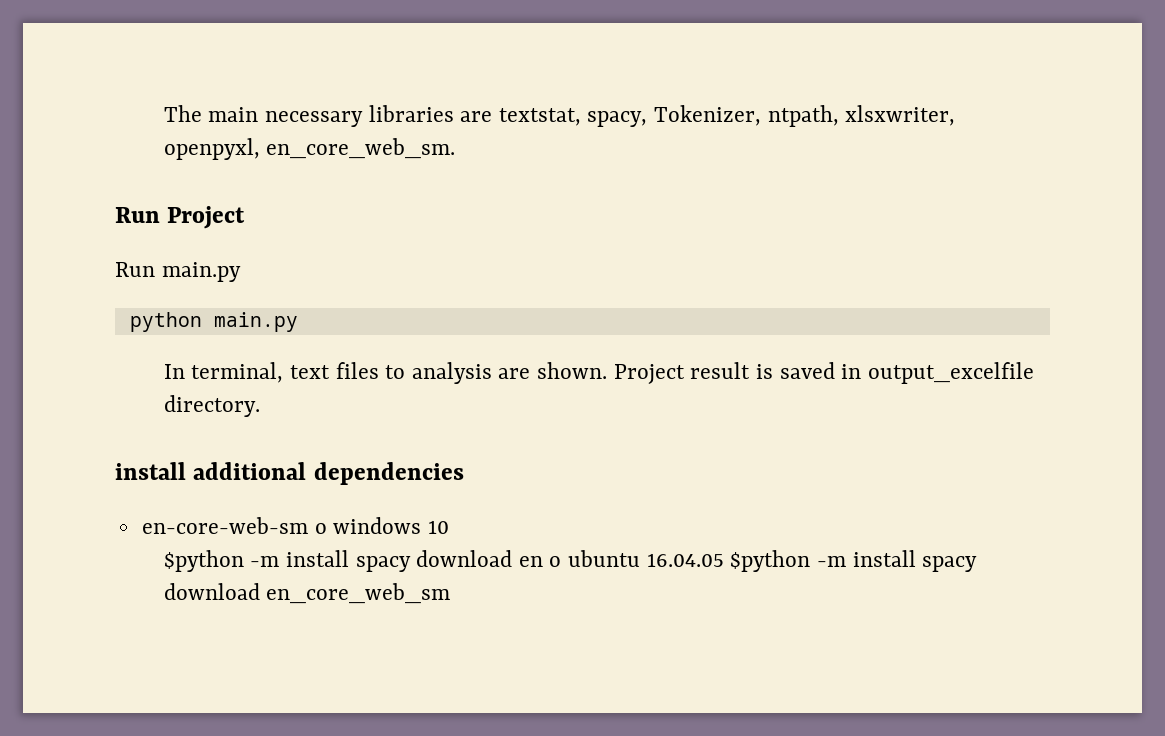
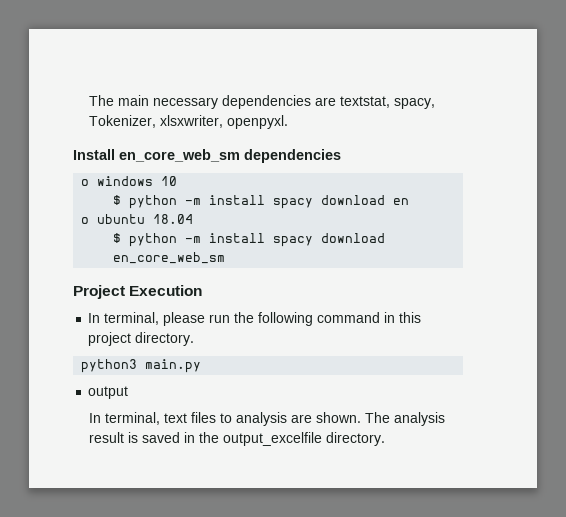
[368,105,454,122] libraries -> [222,95,312,109] dependencies
[767,105,956,127] [163,138,456,160] [115,206,246,229] [115,262,241,282] [129,312,298,332] ntpath, xlsxwriter, openpyxl, en_core_web_sm. // Run Project // Run main.py // python main.py -> [160,115,289,129] [73,149,341,163] [81,176,178,186] [113,195,410,209] [81,214,194,224] [113,233,386,247] [113,252,226,264] [73,285,203,299] [88,312,422,326] [88,332,195,346] [81,359,202,373] [88,386,129,399] xlsxwriter, openpyxl. // Install en_core_web_sm dependencies // o windows 10 // $ python -m install spacy download en // o ubuntu 18.04 // $ python -m install spacy download en_core_web_sm // Project Execution // In terminal, please run the following command in this project directory. // python3 main.py // output
[613,364,685,384] Project -> [365,412,446,426] The analysis
(862, 371) none -> [199,432,220,443] the
[115,462,464,485] [141,517,449,534] [163,550,978,572] [163,583,451,604] // install additional dependencies // en-core-web-sm o windows 10 // $python -m install spacy download en o ubuntu 16.04.05 $python -m install spacy download en_core_web_sm -> (386, 439) none

